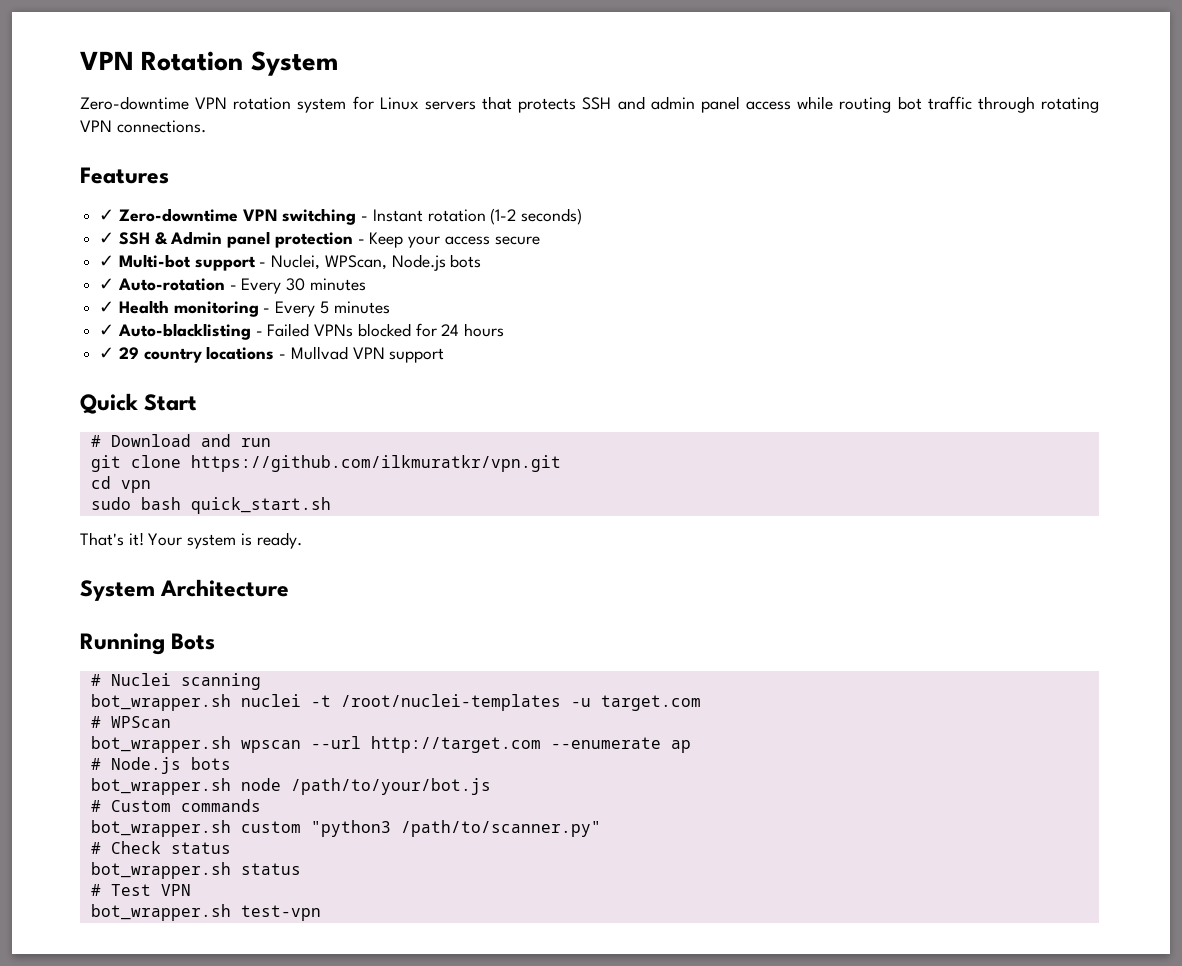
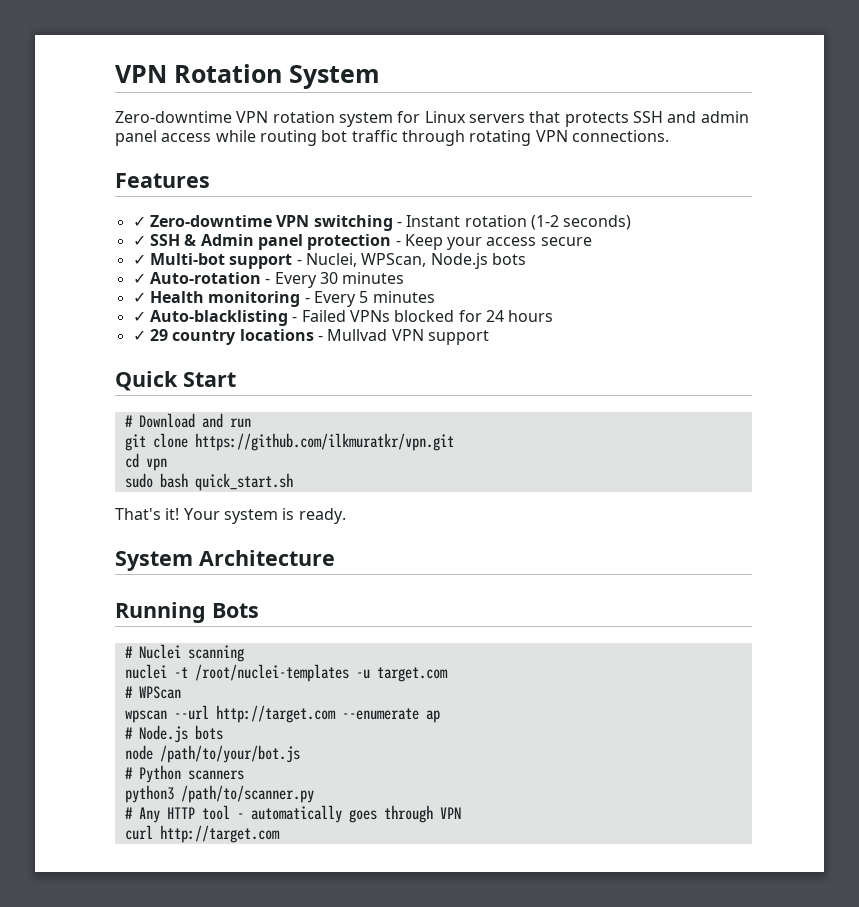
[90,694,231,711] bot_wrapper.sh -> (244, 653) none
[90,736,231,753] bot_wrapper.sh -> (181, 692) none
[90,778,231,795] bot_wrapper.sh -> (223, 732) none
[110,799,261,812] [90,820,601,837] [90,841,231,854] [90,862,301,879] [90,884,151,896] Custom commands // bot_wrapper.sh custom "python3 /path/to/scanner.py" // # Check status // bot_wrapper.sh status // # Test -> [138,765,244,783] [124,785,314,803] [124,805,433,823] Python scanners // python3 /path/to/scanner.py // # Any HTTP tool - automatically goes through
[90,904,321,921] bot_wrapper.sh test-vpn -> [124,825,280,843] curl http://target.com

